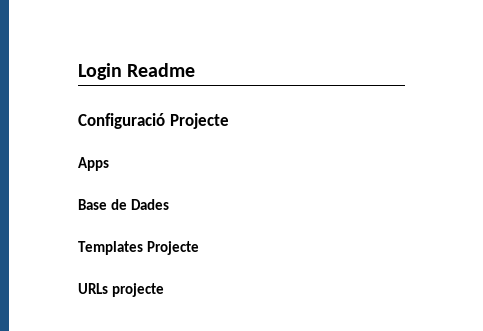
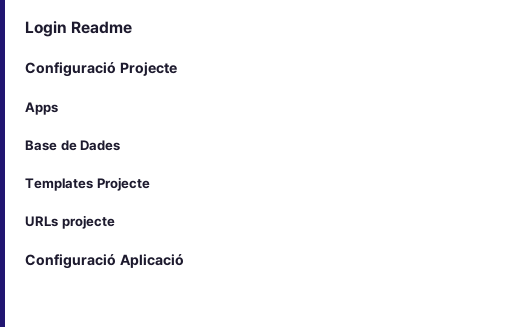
(164, 290) none -> [25,254,184,269] // Configuració Aplicació

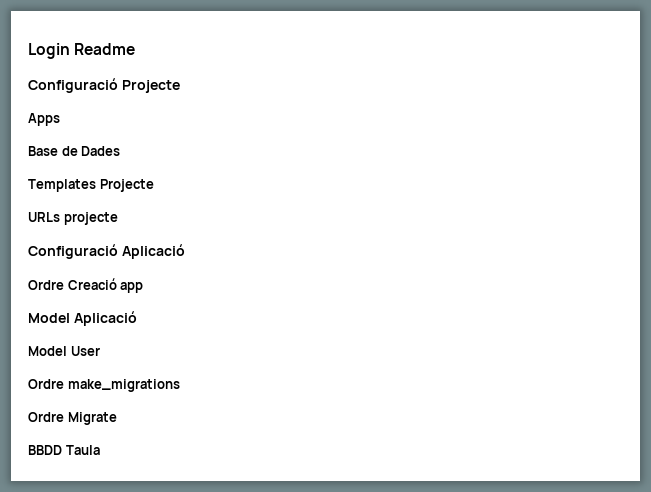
(184, 261) none -> [28,278,144,293] [28,311,137,326] [28,346,100,356] [28,379,180,392] [28,412,117,425] [28,445,100,455] // Ordre Creació app // Model Aplicació // Model User // Ordre make_migrations // Ordre Migrate // BBDD Taula

